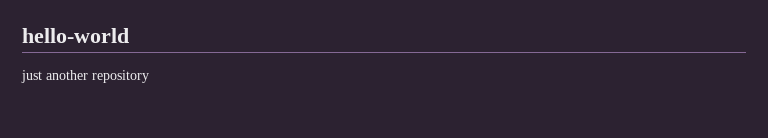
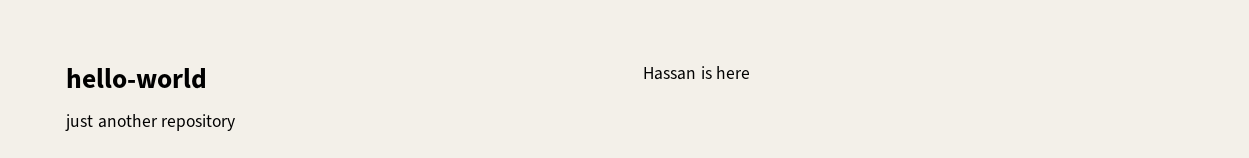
(149, 76) none -> [643,66,751,80] // Hassan is here

